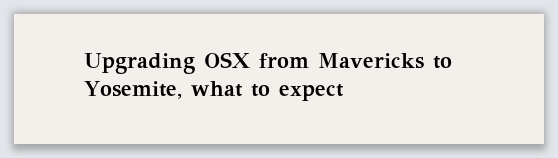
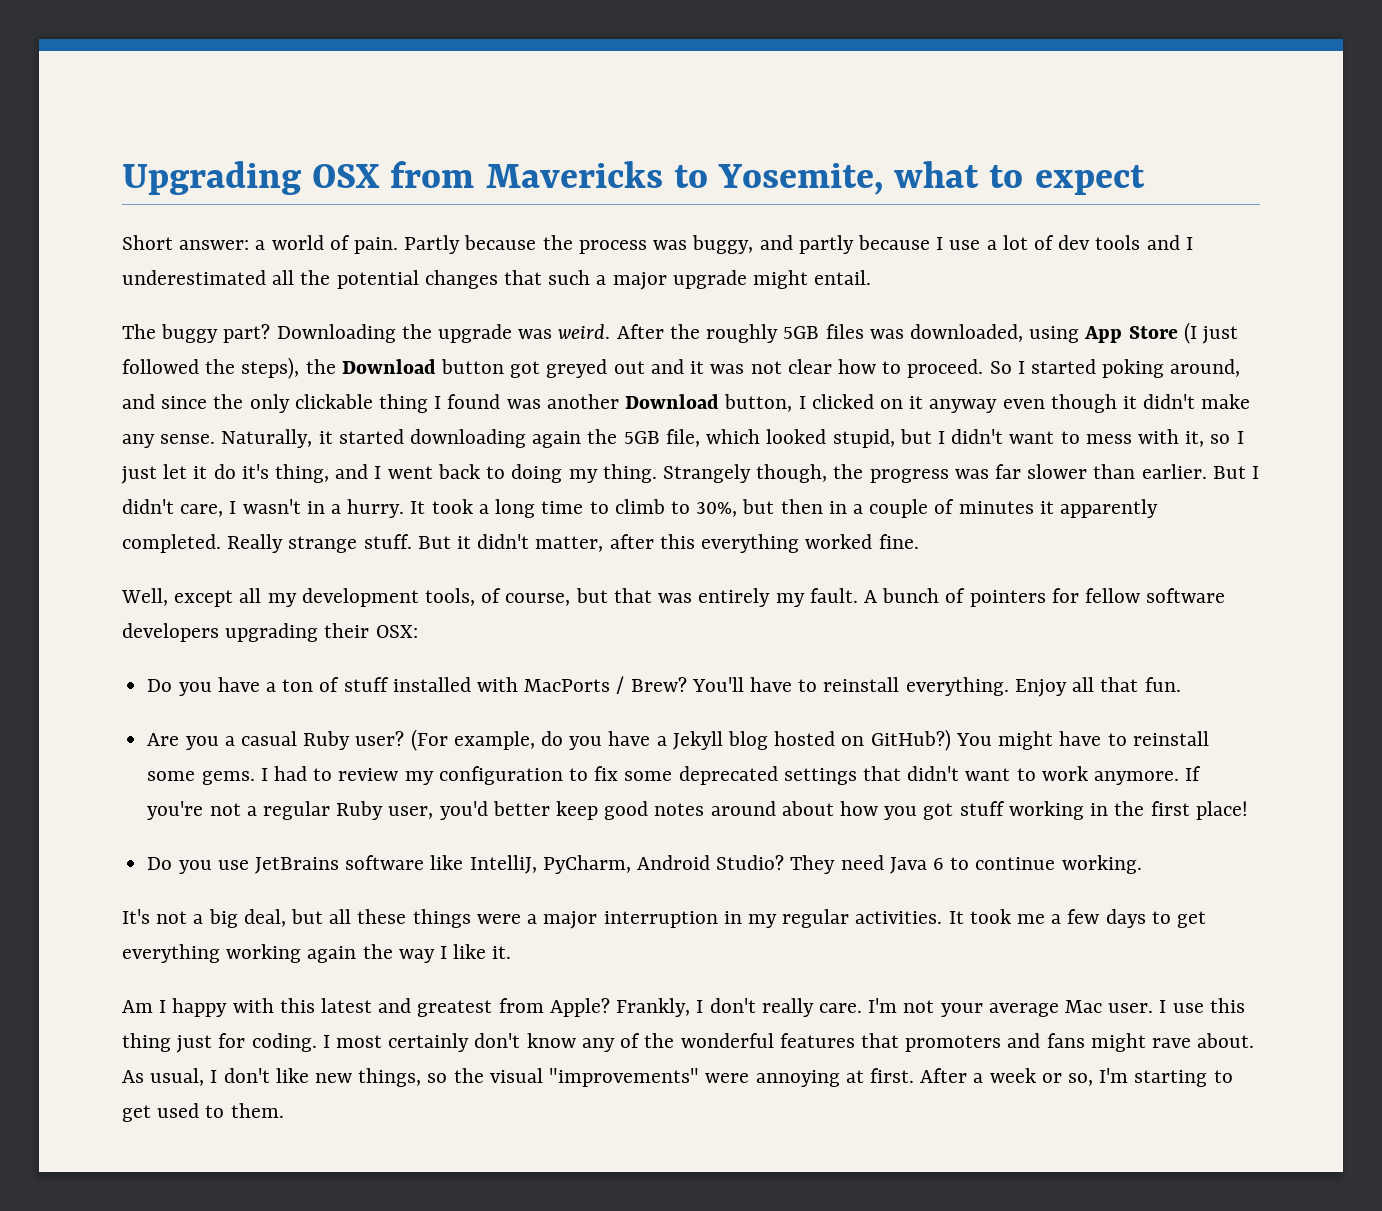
(344, 92) none -> [122,235,1193,254] [122,270,872,290] [122,322,1238,344] [122,357,1241,379] [122,394,1251,413] [122,429,1244,448] [121,464,1260,484] [122,499,1159,518] [122,534,919,553] [121,588,1226,607] [122,623,418,642] [147,676,1181,697] [147,729,1209,751] [147,766,1202,785] [147,801,1248,820] [147,855,1142,874] [122,909,1207,929] [122,944,512,963] [122,998,1245,1017] [122,1033,1255,1053] [122,1068,1233,1087] [122,1103,284,1122] // Short answer: a world of pain. Partly because the process was buggy, and partly because I use a lot of dev tools and I underestimated all the potential changes that such a major upgrade might entail. // The buggy part? Downloading the upgrade was weird. After the roughly 5GB files was downloaded, using App Store (I just followed the steps), the Download button got greyed out and it was not clear how to proceed. So I started poking around, and since the only clickable thing I found was another Download button, I clicked on it anyway even though it didn't make any sense. Naturally, it started downloading again the 5GB file, which looked stupid, but I didn't want to mess with it, so I just let it do it's thing, and I went back to doing my thing. Strangely though, the progress was far slower than earlier. But I didn't care, I wasn't in a hurry. It took a long time to climb to 30%, but then in a couple of minutes it apparently completed. Really strange stuff. But it didn't matter, after this everything worked fine. // Well, except all my development tools, of course, but that was entirely my fault. A bunch of pointers for fellow software developers upgrading their OSX: // Do you have a ton of stuff installed with MacPorts / Brew? You'll have to reinstall everything. Enjoy all that fun. // Are you a casual Ruby user? (For example, do you have a Jekyll blog hosted on GitHub?) You might have to reinstall some gems. I had to review my configuration to fix some deprecated settings that didn't want to work anymore. If you're not a regular Ruby user, you'd better keep good notes around about how you got stuff working in the first place! // Do you use JetBrains software like IntelliJ, PyCharm, Android Studio? They need Java 6 to continue working. // It's not a big deal, but all these things were a major interruption in my regular activities. It took me a few days to get everything working again the way I like it. // Am I happy with this latest and greatest from Apple? Frankly, I don't really care. I'm not your average Mac user. I use this thing just for coding. I most certainly don't know any of the wonderful features that promoters and fans might rave about. As usual, I don't like new things, so the visual "improvements" were annoying at first. After a week or so, I'm starting to get used to them.

